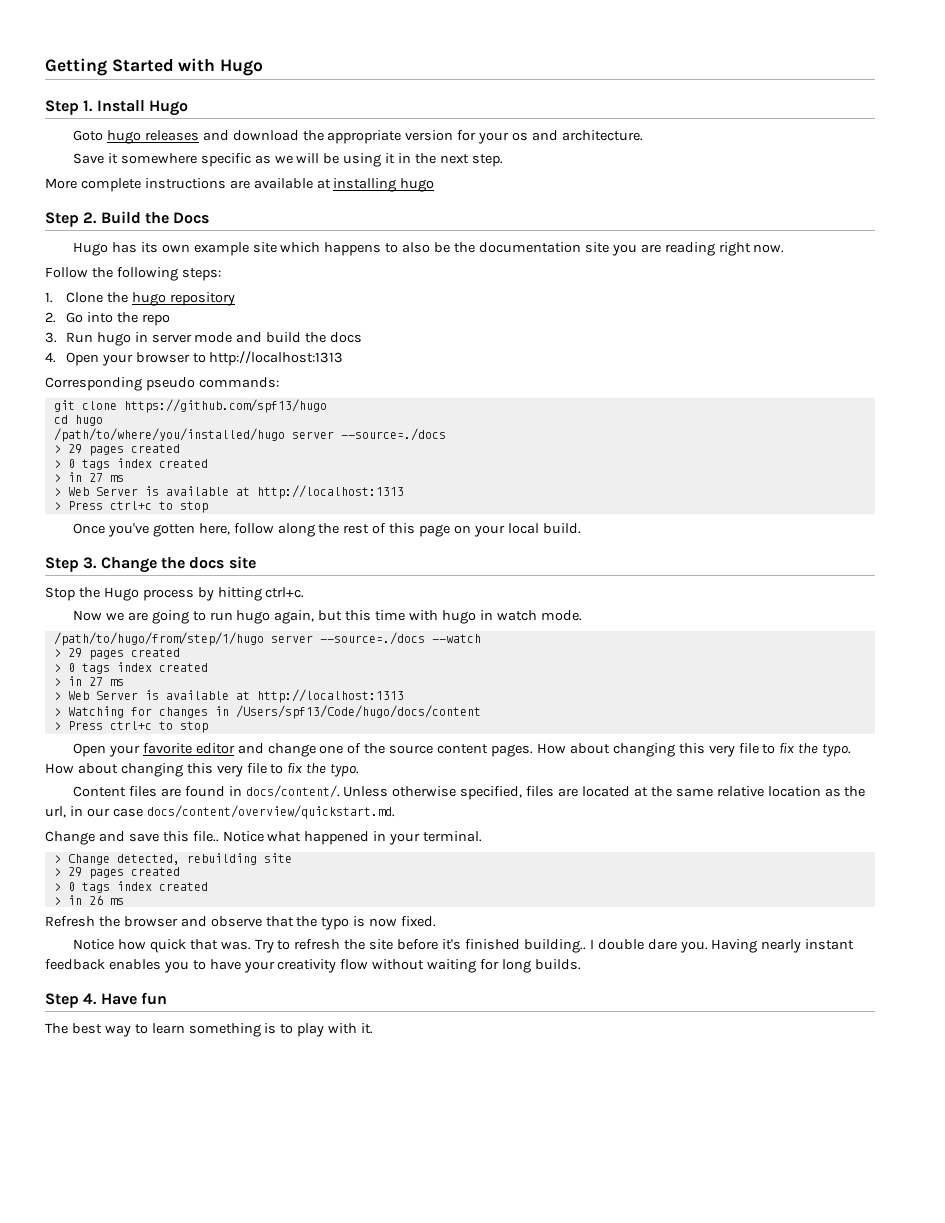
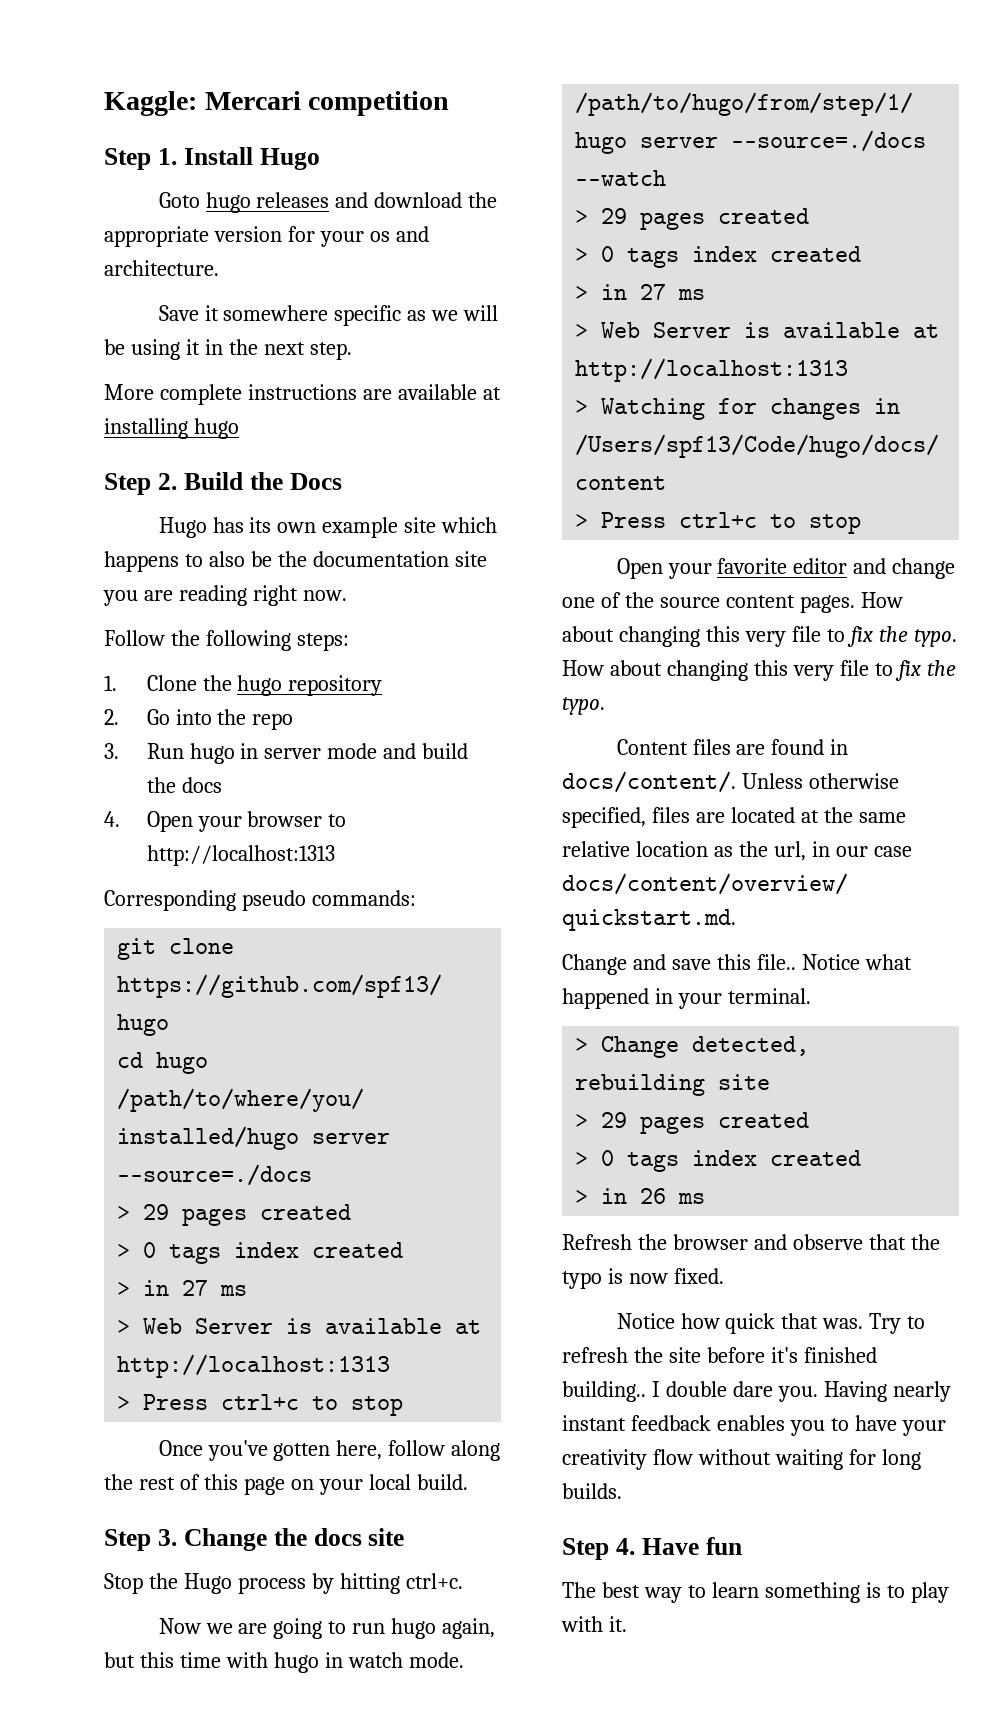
[45,58,264,76] Getting Started with Hugo -> [104,91,450,116] Kaggle: Mercari competition

